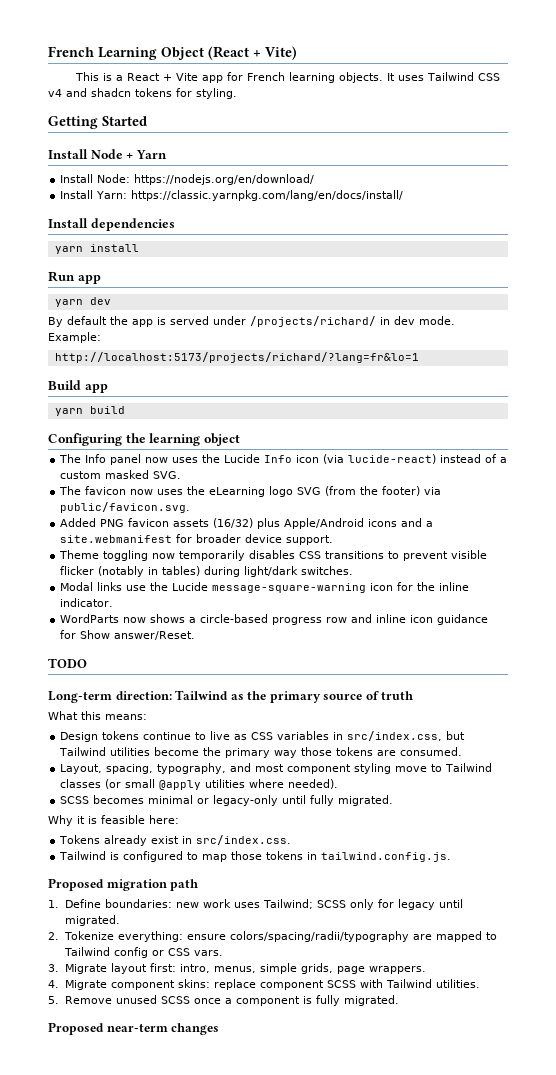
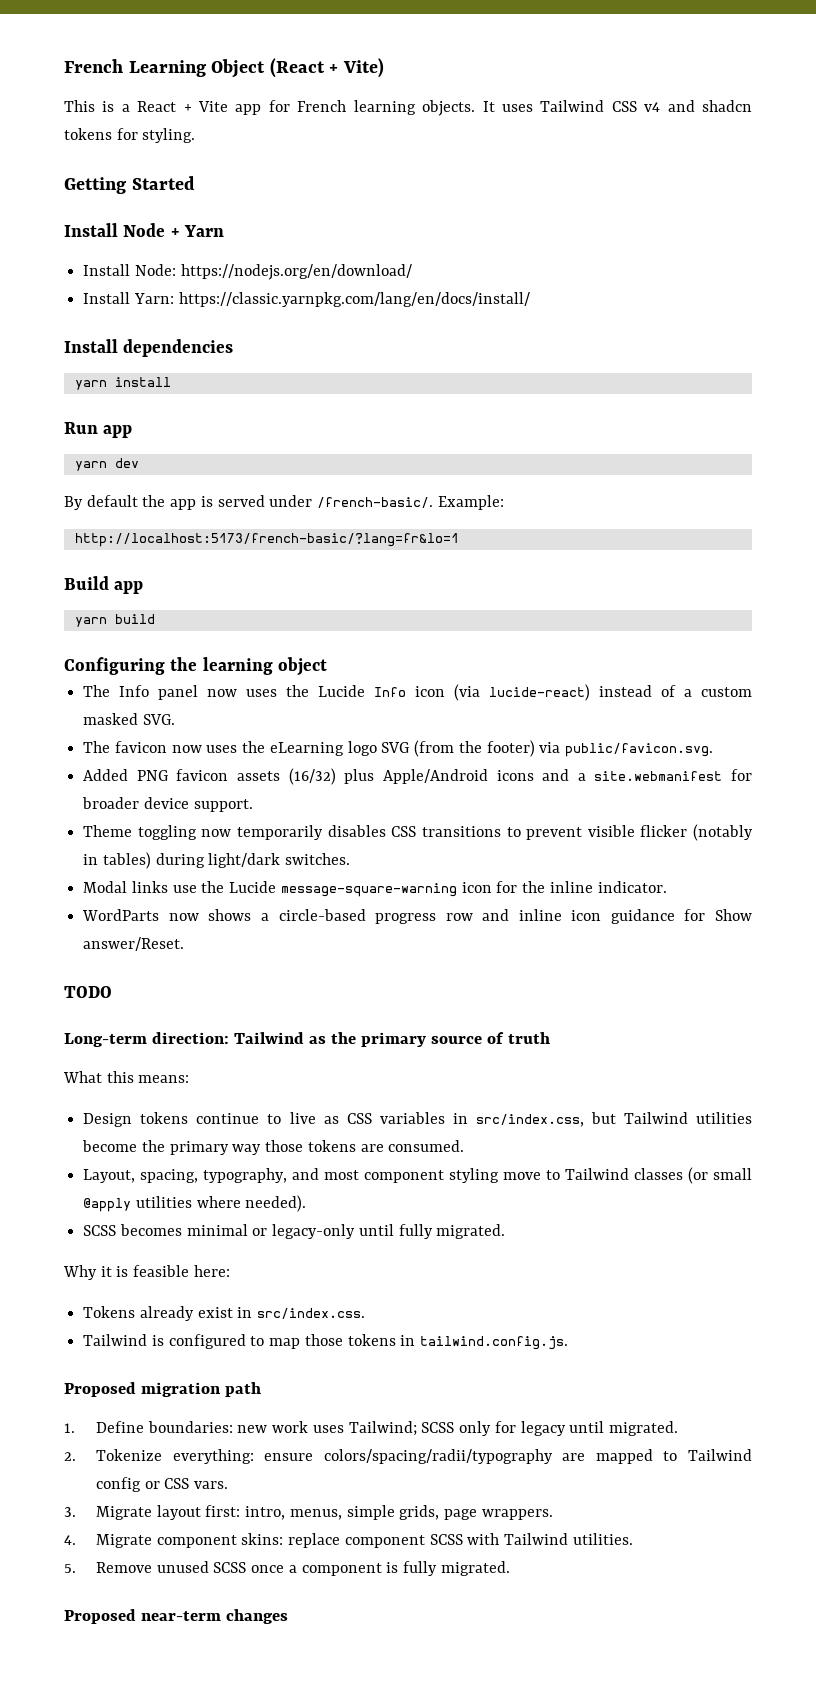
[250,316,455,327] /projects/richard/ in dev mode. -> [317,497,434,508] /french-basic/.
[54,352,419,363] http://localhost:5173/projects/richard/?lang=fr&lo=1 -> [74,533,459,547] http://localhost:5173/french-basic/?lang=fr&lo=1

